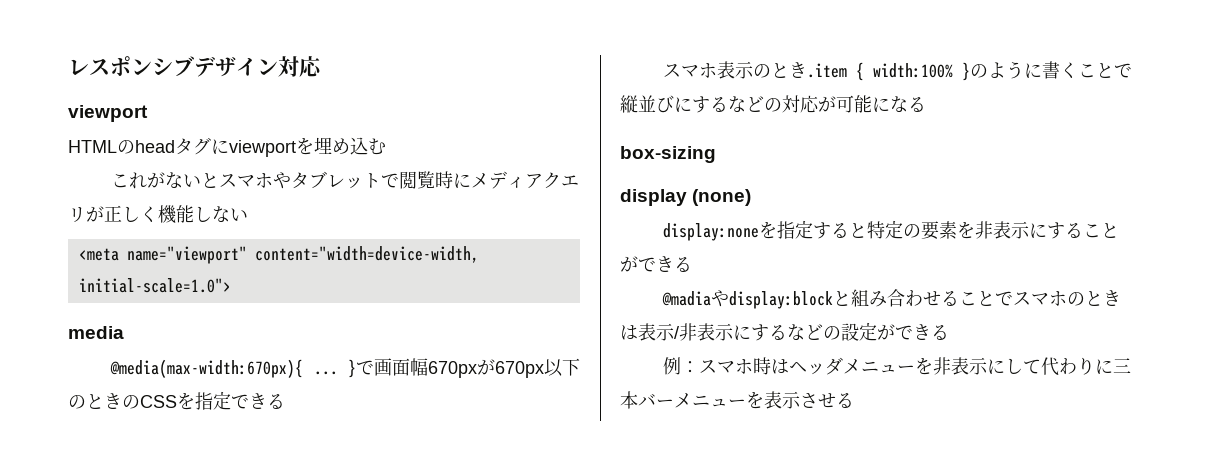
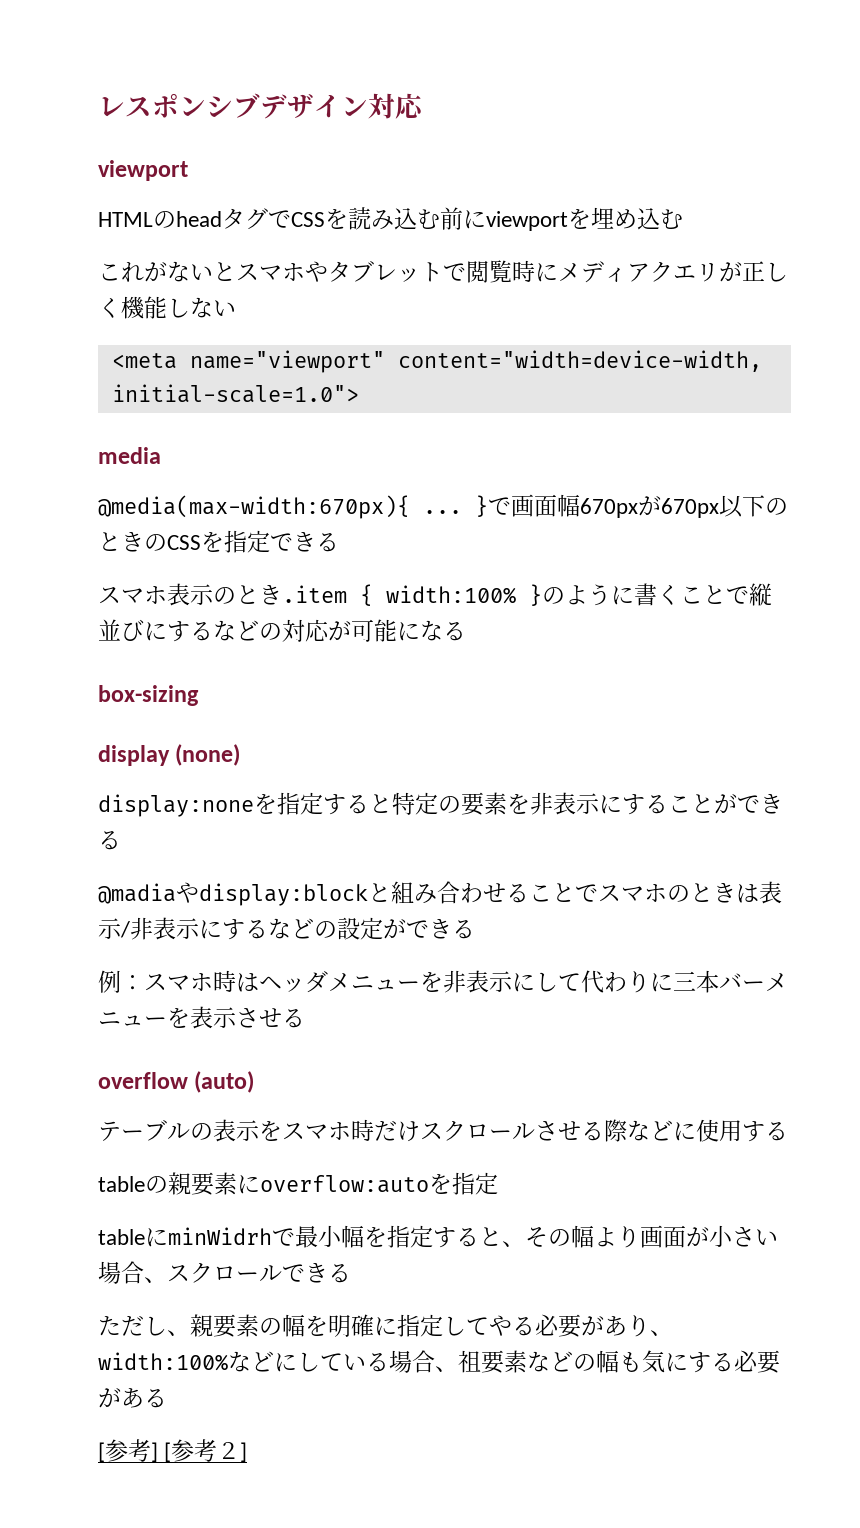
(211, 146) none -> [268,207,463,230] でCSSを読み込む前
(854, 400) none -> [98,1071,255,1093] [98,1119,788,1142] [98,1172,498,1196] [98,1225,778,1248] [98,1261,351,1284] [98,1314,673,1338] [98,1350,780,1374] [98,1388,167,1408] [98,1439,248,1462] // overflow (auto) // テーブルの表示をスマホ時だけスクロールさせる際などに使用する // tableの親要素にoverflow:autoを指定 // tableにminWidrhで最小幅を指定すると、その幅より画面が小さい場合、スクロールできる // ただし、親要素の幅を明確に指定してやる必要があり、width:100%などにしている場合、祖要素などの幅も気にする必要がある // [参考] [参考２]

